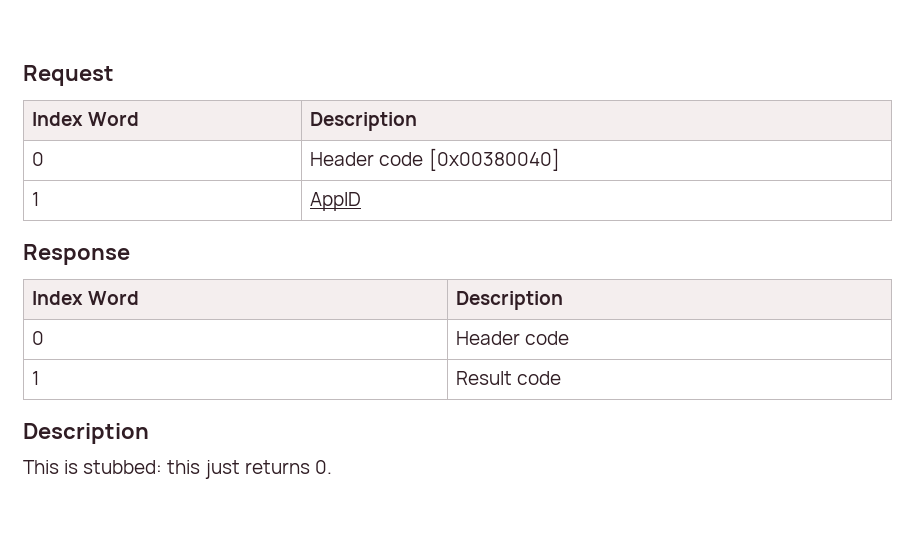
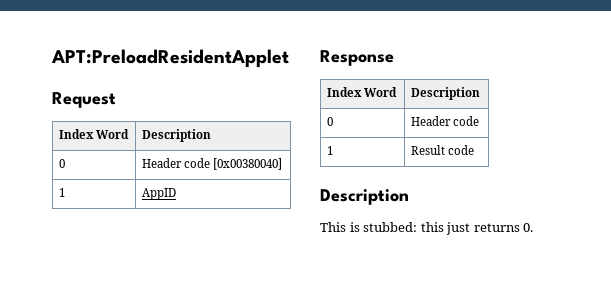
(23, 75) none -> [51,49,289,68] APT:PreloadResidentApplet //

